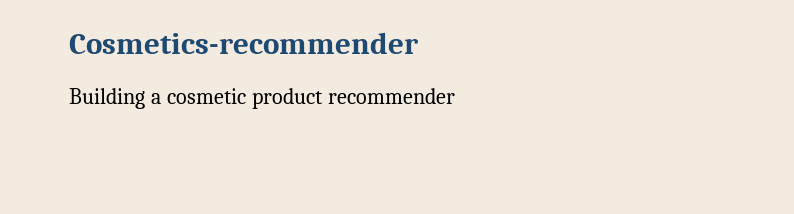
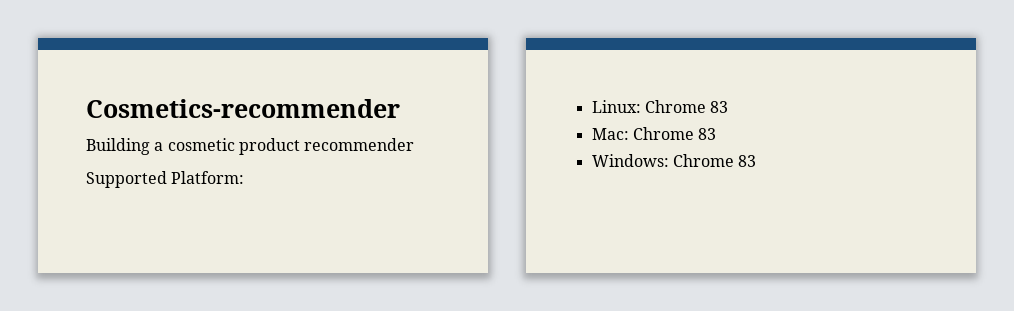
(455, 96) none -> [86,171,245,188] [591,100,729,113] [591,127,717,140] [591,154,757,167] // Supported Platform: // Linux: Chrome 83 // Mac: Chrome 83 // Windows: Chrome 83

